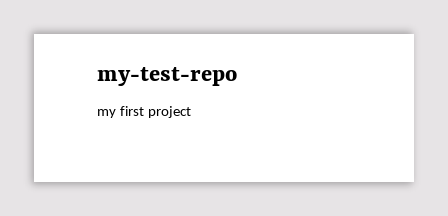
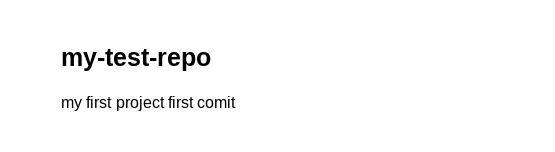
(191, 112) none -> [167,96,237,108] first comit

